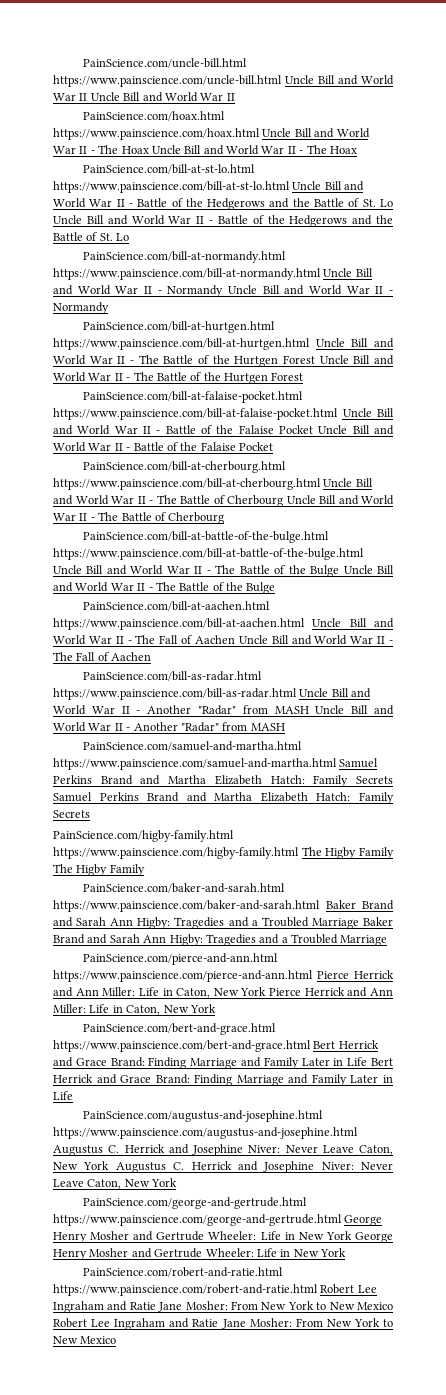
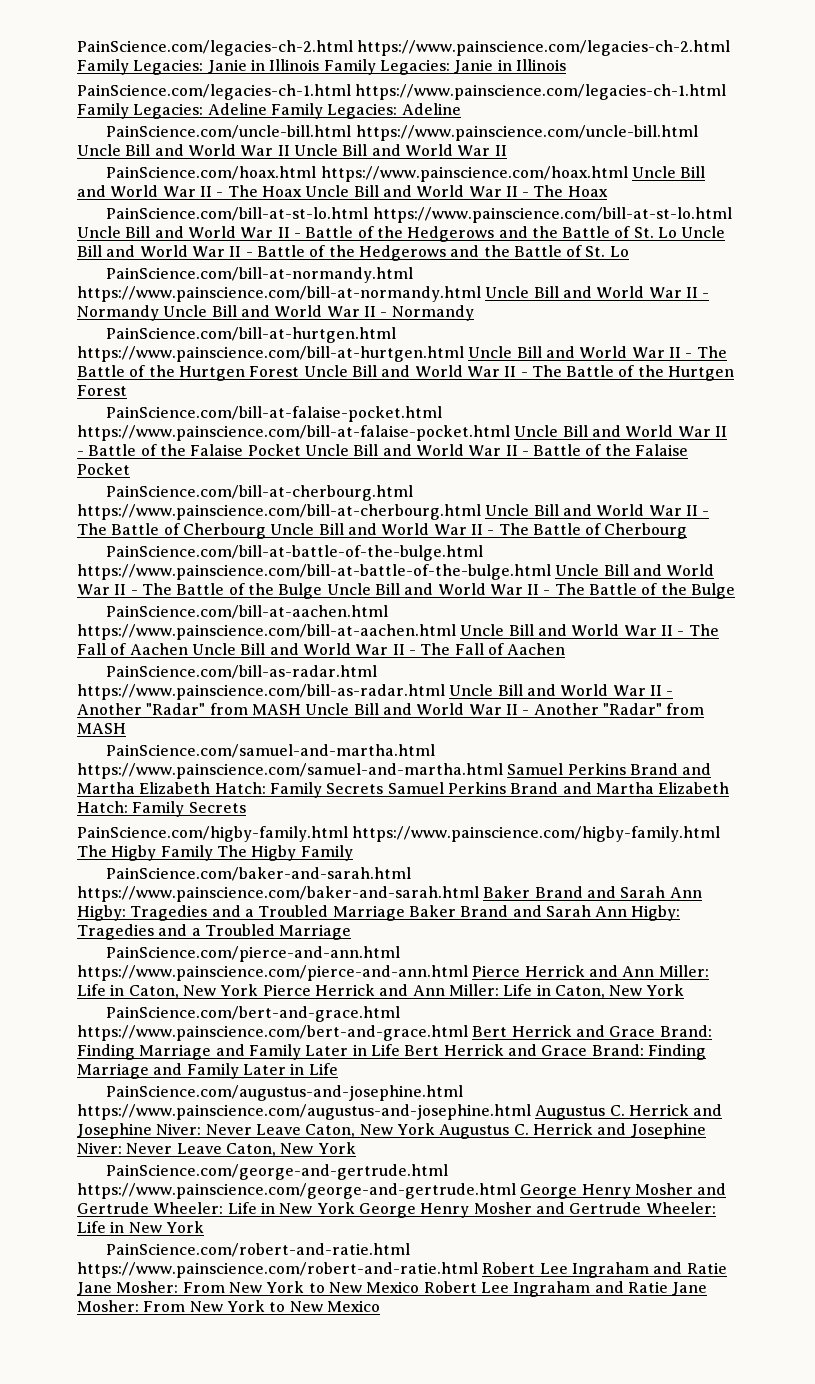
(82, 63) none -> [77,40,731,56] [77,59,566,75] [77,84,727,100] [77,103,461,119] PainScience.com/legacies-ch-2.html https://www.painscience.com/legacies-ch-2.html Family Legacies: Janie in Illinois Family Legacies: Janie in Illinois // PainScience.com/legacies-ch-1.html https://www.painscience.com/legacies-ch-1.html Family Legacies: Adeline Family Legacies: Adeline //

